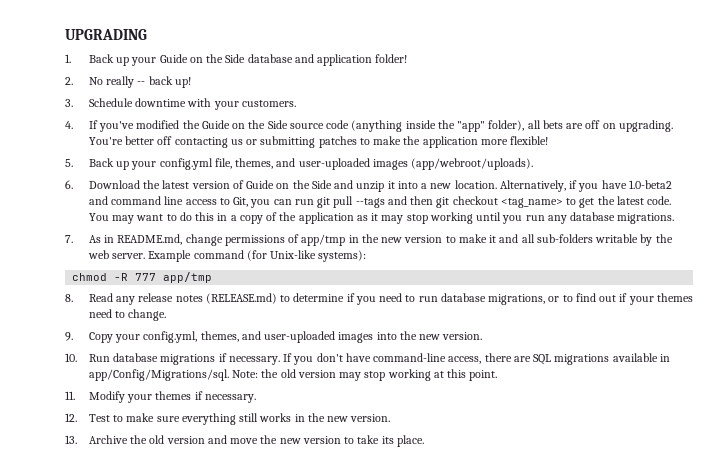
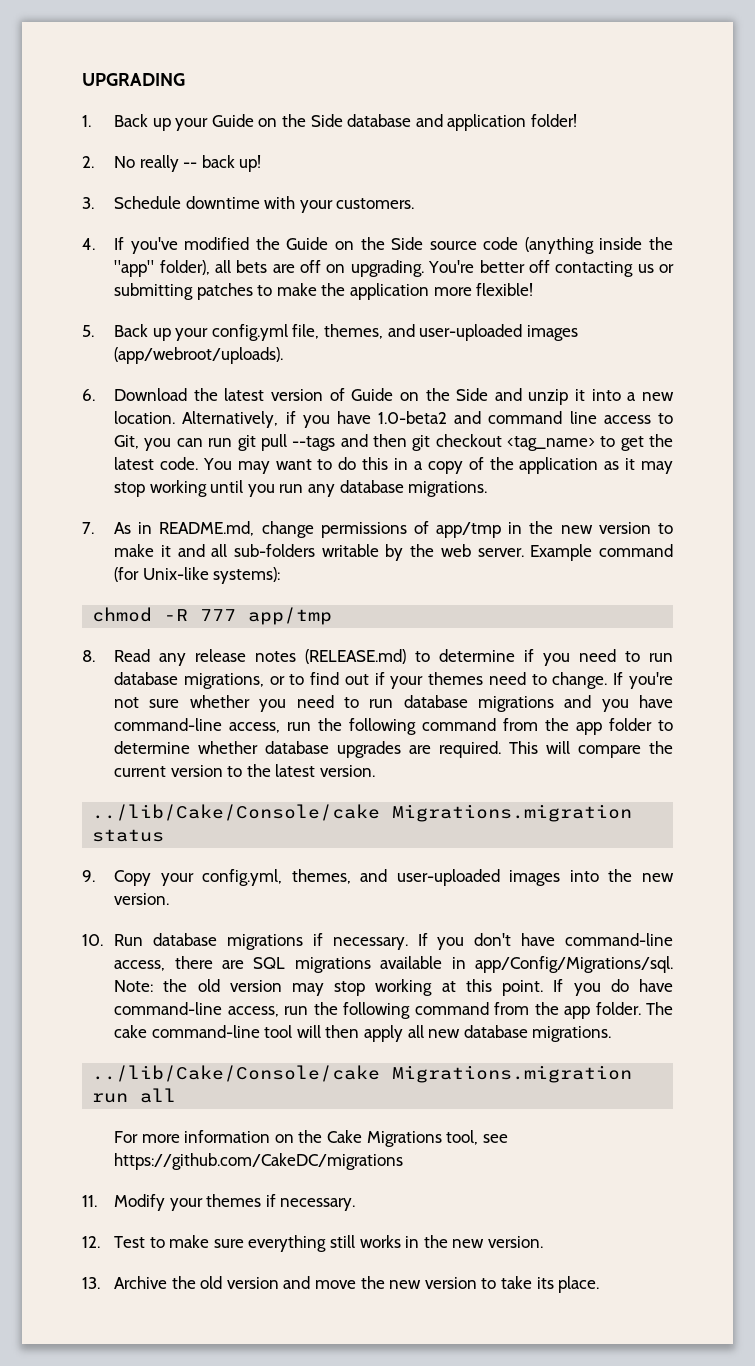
(167, 315) none -> [613,672,673,689] [114,695,673,712] [114,718,673,735] [114,741,673,758] [114,764,376,777] [92,804,633,822] [92,829,165,842] If you're not sure whether you need to run database migrations and you have command-line access, run the following command from the app folder to determine whether database upgrades are required. This will compare the current version to the latest version. // ../lib/Cake/Console/cake Migrations.migration status
(498, 375) none -> [553,979,673,996] [114,1002,673,1019] [114,1025,612,1042] [92,1065,633,1083] [92,1088,177,1103] [114,1130,508,1147] [114,1153,404,1170] If you do have command-line access, run the following command from the app folder. The cake command-line tool will then apply all new database migrations. // ../lib/Cake/Console/cake Migrations.migration run all // For more information on the Cake Migrations tool, see https://github.com/CakeDC/migrations

